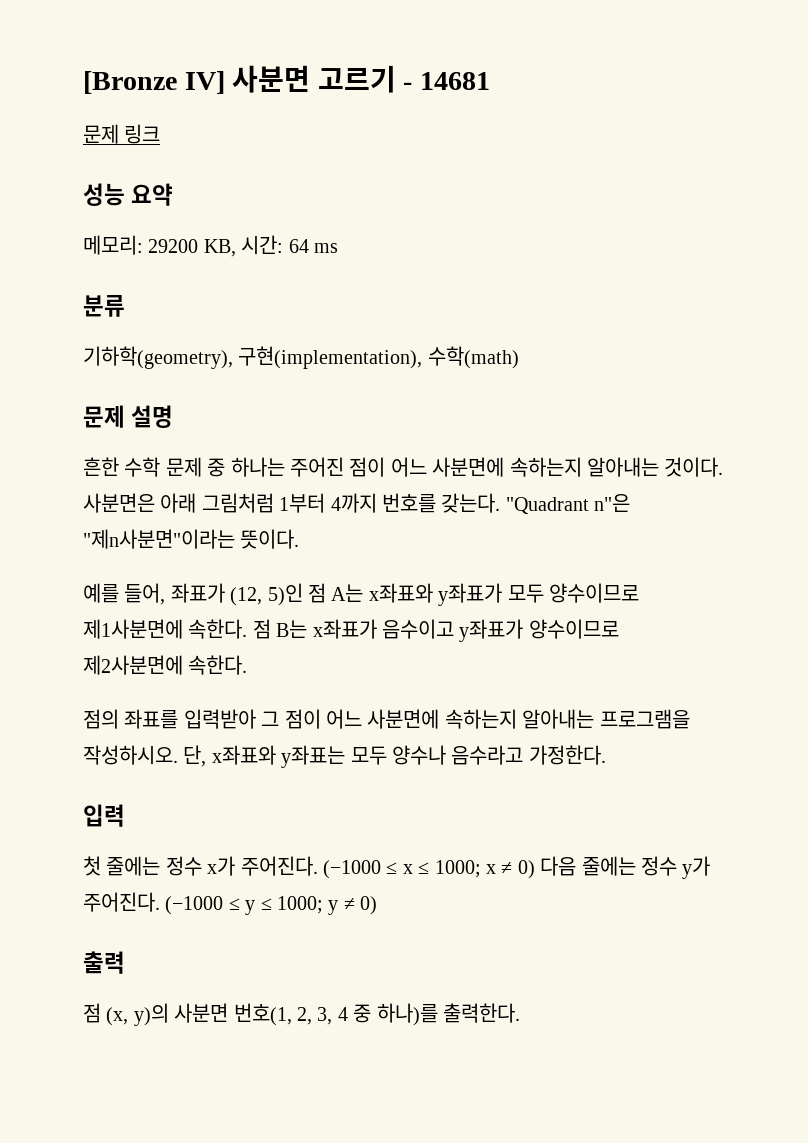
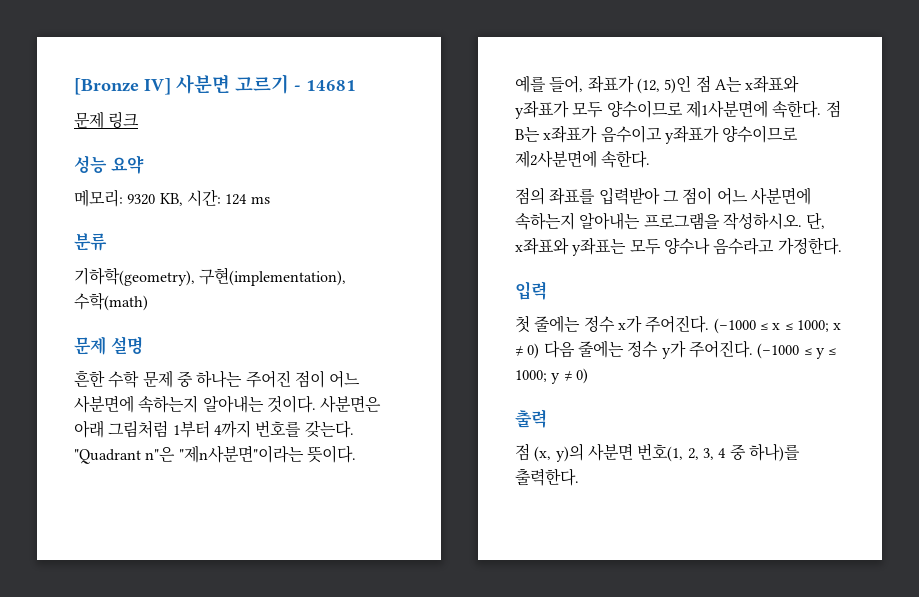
[148,239,199,253] 29200 -> [127,194,156,205] 9320
[288,239,309,253] 64 -> [225,194,248,205] 124

